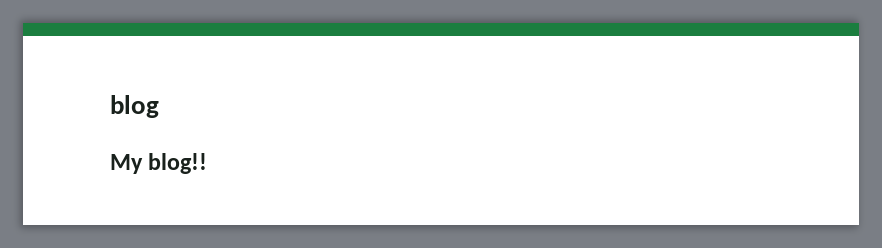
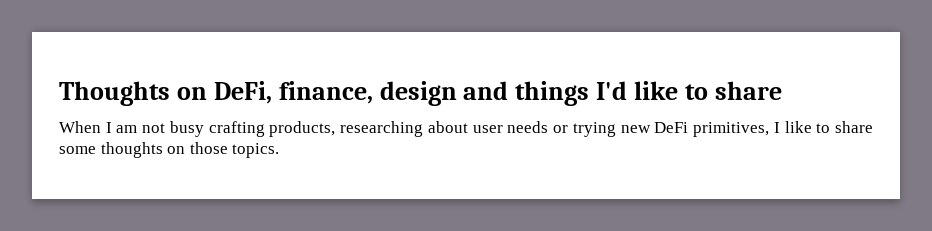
[110,95,159,118] [110,153,208,174] blog // My blog!! -> [59,81,782,106] [59,121,873,137] [59,142,280,158] Thoughts on DeFi, finance, design and things I'd like to share // When I am not busy crafting products, researching about user needs or trying new DeFi primitives, I like to share some thoughts on those topics.

